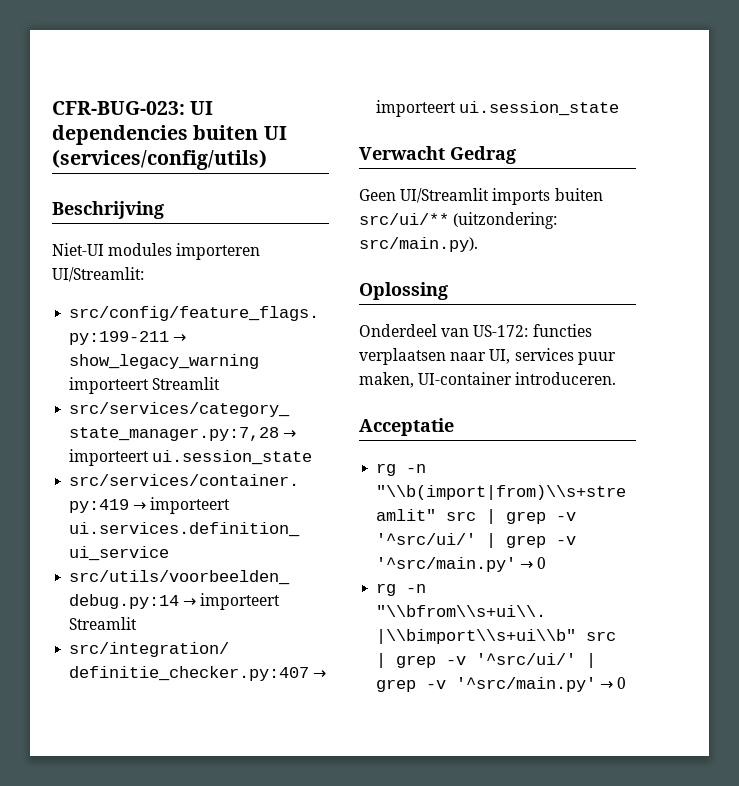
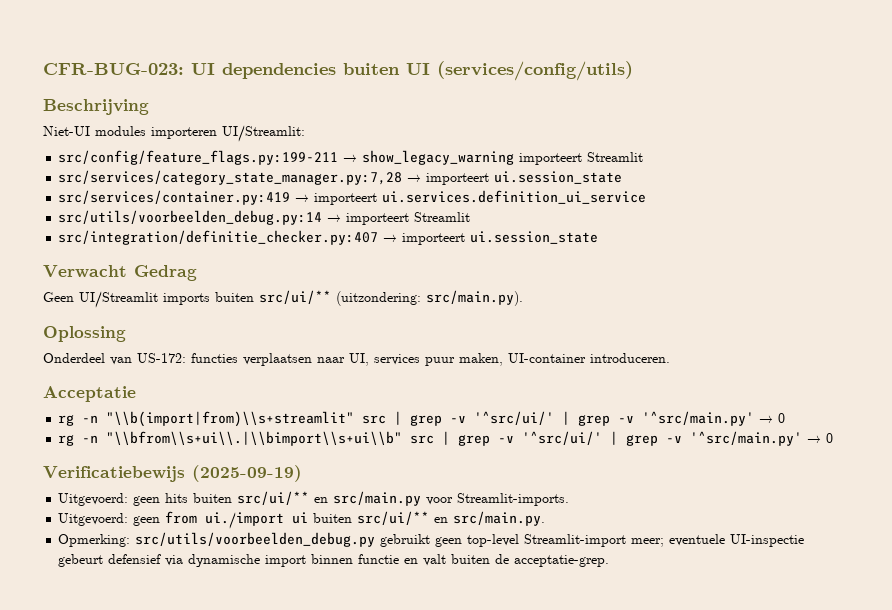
(627, 683) none -> [43,465,302,482] [58,491,570,506] [58,511,546,529] [58,532,805,547] [58,554,610,567] // Verificatiebewijs (2025-09-19) // Uitgevoerd: geen hits buiten src/ui/** en src/main.py voor Streamlit‑imports. // Uitgevoerd: geen from ui./import ui buiten src/ui/** en src/main.py. // Opmerking: src/utils/voorbeelden_debug.py gebruikt geen top‑level Streamlit‑import meer; eventuele UI‑inspectie gebeurt defensief via dynamische import binnen functie en valt buiten de acceptatie‑grep.

